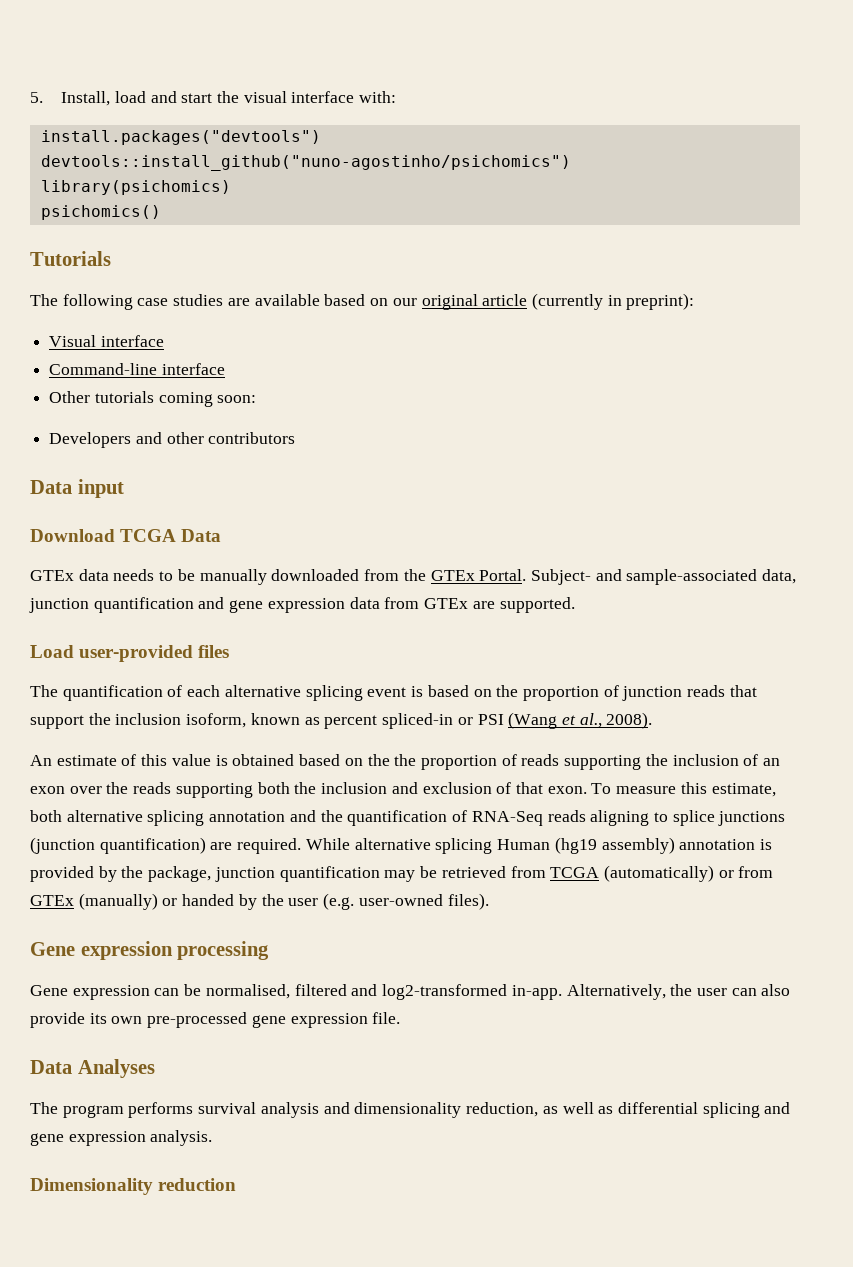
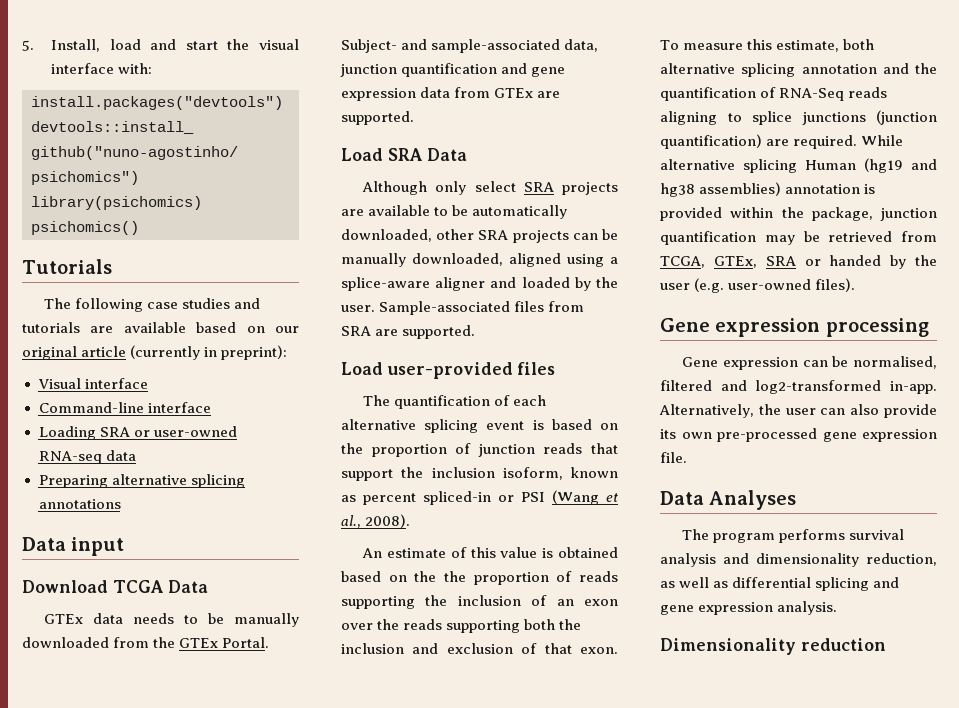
(224, 300) none -> [234,298,261,309] [22,322,80,333] and tutorials
[49,391,257,407] [49,432,296,448] Other tutorials coming soon: // Developers and other contributors -> [38,426,237,440] [38,450,136,464] [38,474,245,488] [38,499,121,509] Loading SRA or user-owned RNA-seq data // Preparing alternative splicing annotations
(575, 605) none -> [341,148,468,161] [362,181,618,195] [341,205,568,219] [341,229,618,243] [341,253,618,267] [341,277,618,291] [341,301,585,315] [341,325,476,339] // Load SRA Data // Although only select SRA projects are available to be automatically downloaded, other SRA projects can be manually downloaded, aligned using a splice-aware aligner and loaded by the user. Sample-associated files from SRA are supported.
[601,837,675,854] assembly) -> [911,159,937,170] [660,182,782,197] and hg38 assemblies)
[98,866,117,882] by -> [730,207,774,218] within
[550,865,774,882] [30,893,158,910] TCGA (automatically) or from GTEx (manually) -> [660,256,796,268] TCGA, GTEx, SRA

